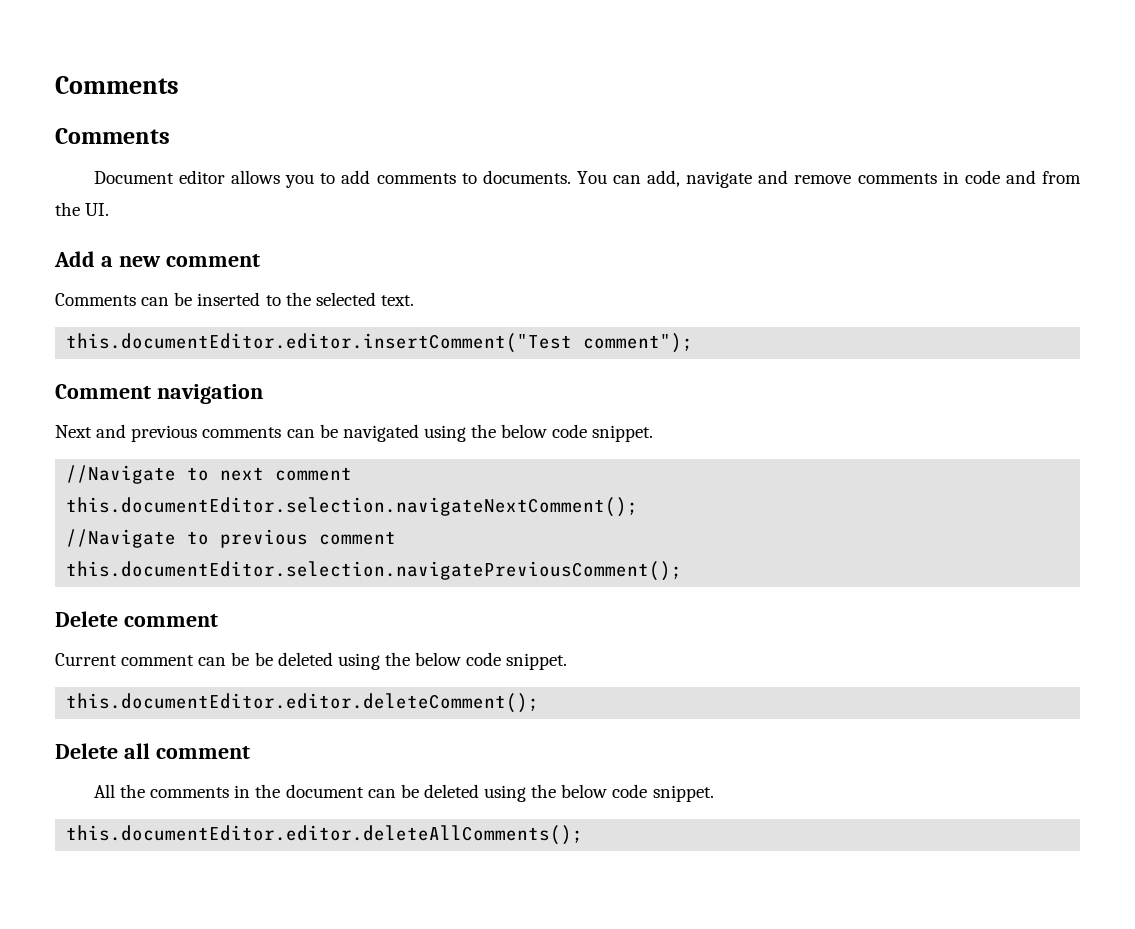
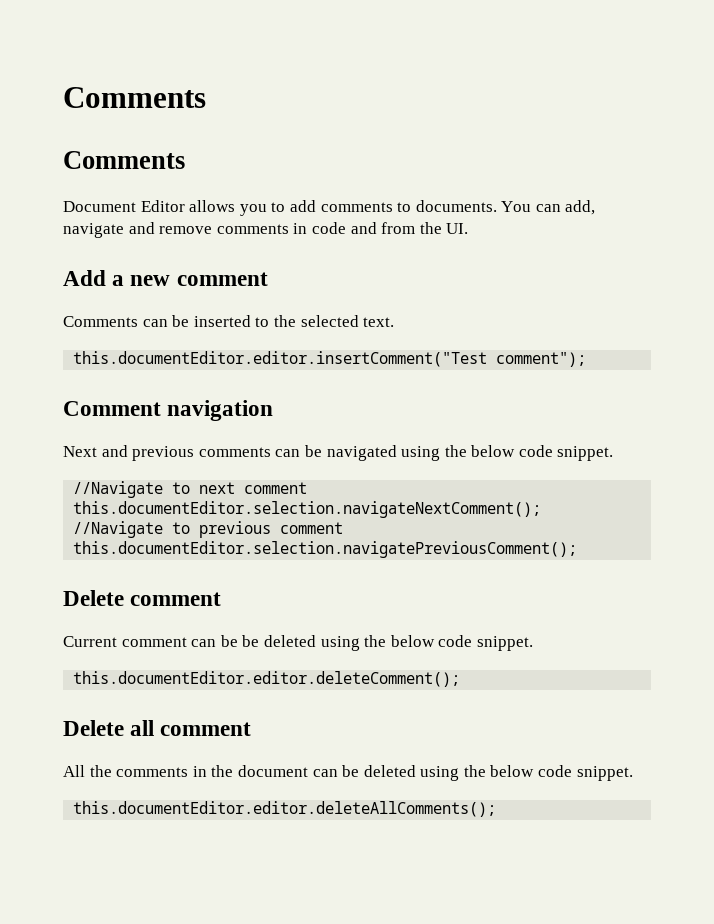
[179,170,226,184] editor -> [140,200,185,212] Editor

